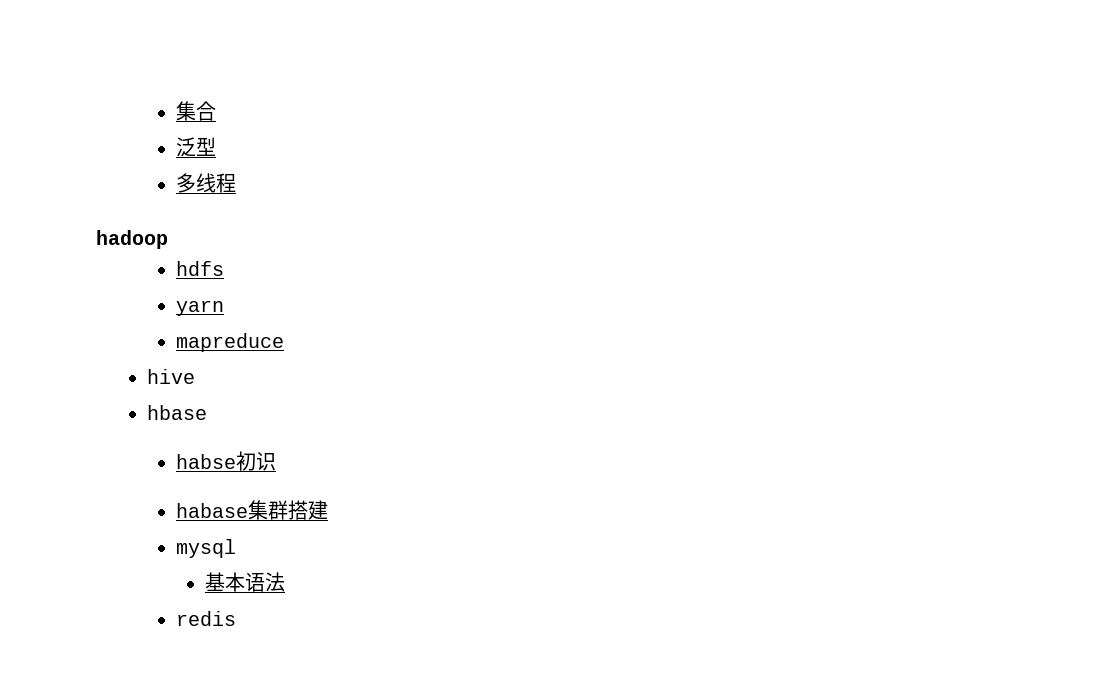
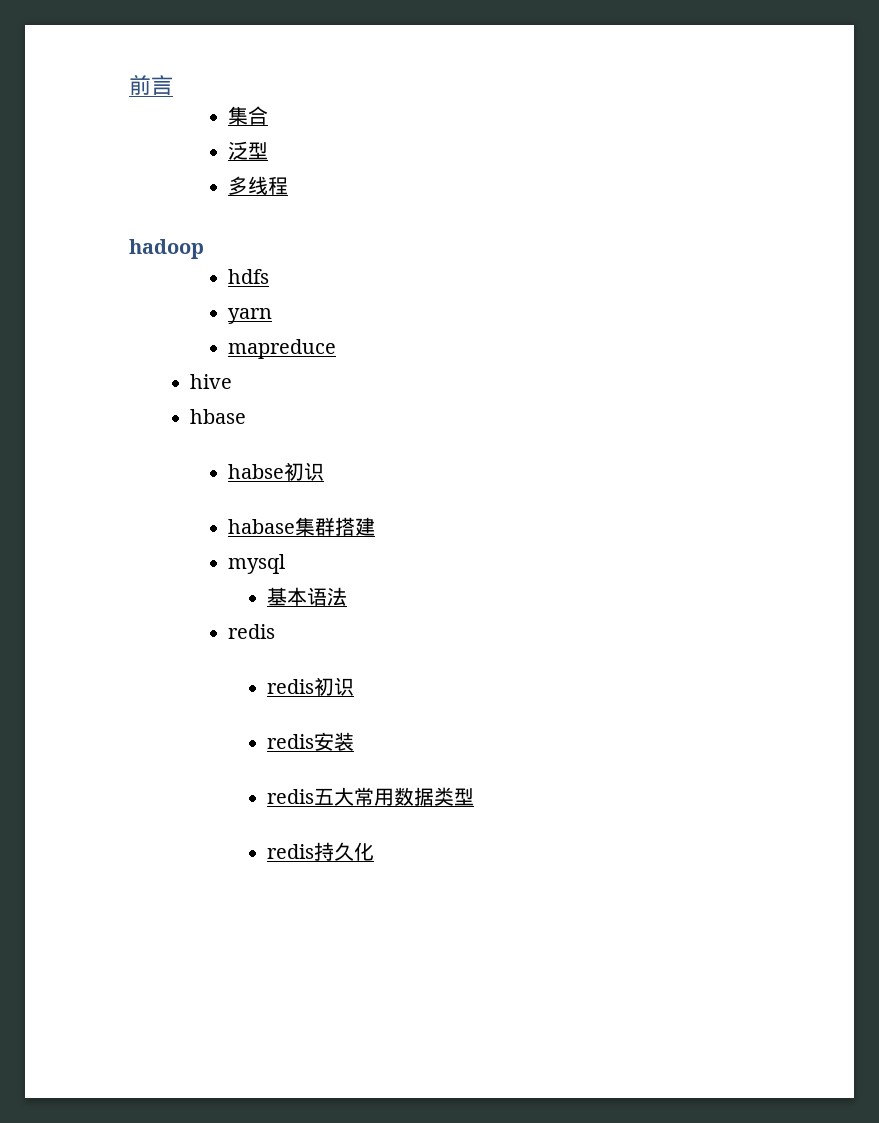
(175, 111) none -> [129,74,173,95] 前言 //
(236, 618) none -> [266,677,354,696] [266,732,354,751] [266,787,474,806] [266,842,374,861] // redis初识 // redis安装 // redis五大常用数据类型 // redis持久化

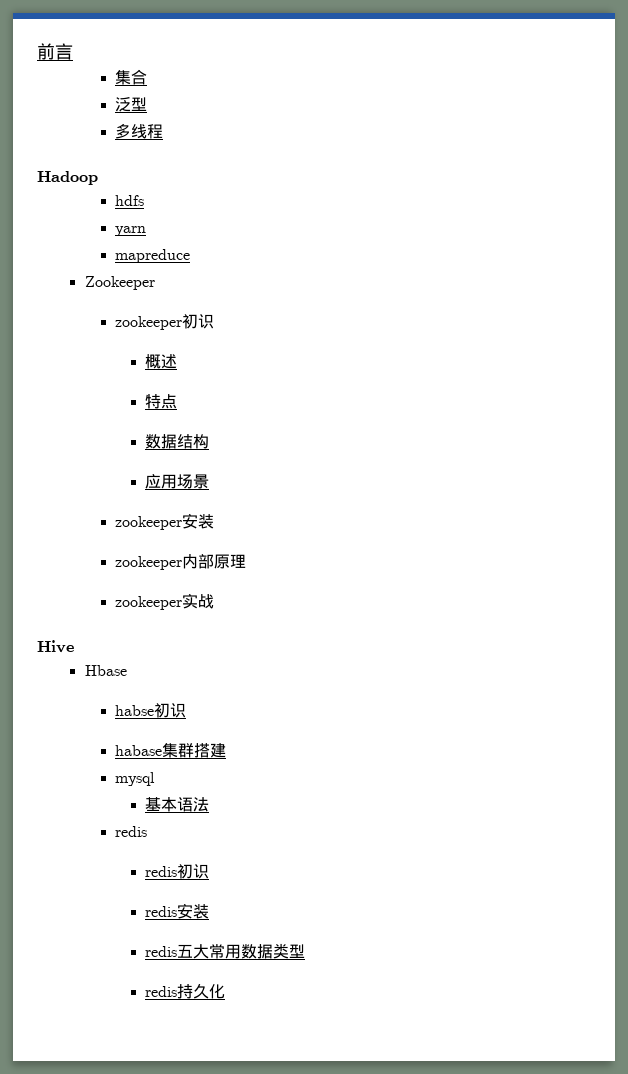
[129,239,204,259] hadoop -> [37,171,98,185] Hadoop
[189,374,232,389] [189,409,246,424] hive // hbase -> [84,276,155,290] [114,314,214,330] [145,354,178,369] [145,394,178,409] [145,434,210,449] [145,474,210,489] [114,513,214,530] [114,554,246,570] [114,593,214,610] [37,640,74,653] [84,665,127,676] Zookeeper // zookeeper初识 // 概述 // 特点 // 数据结构 // 应用场景 // zookeeper安装 // zookeeper内部原理 // zookeeper实战 // Hive // Hbase

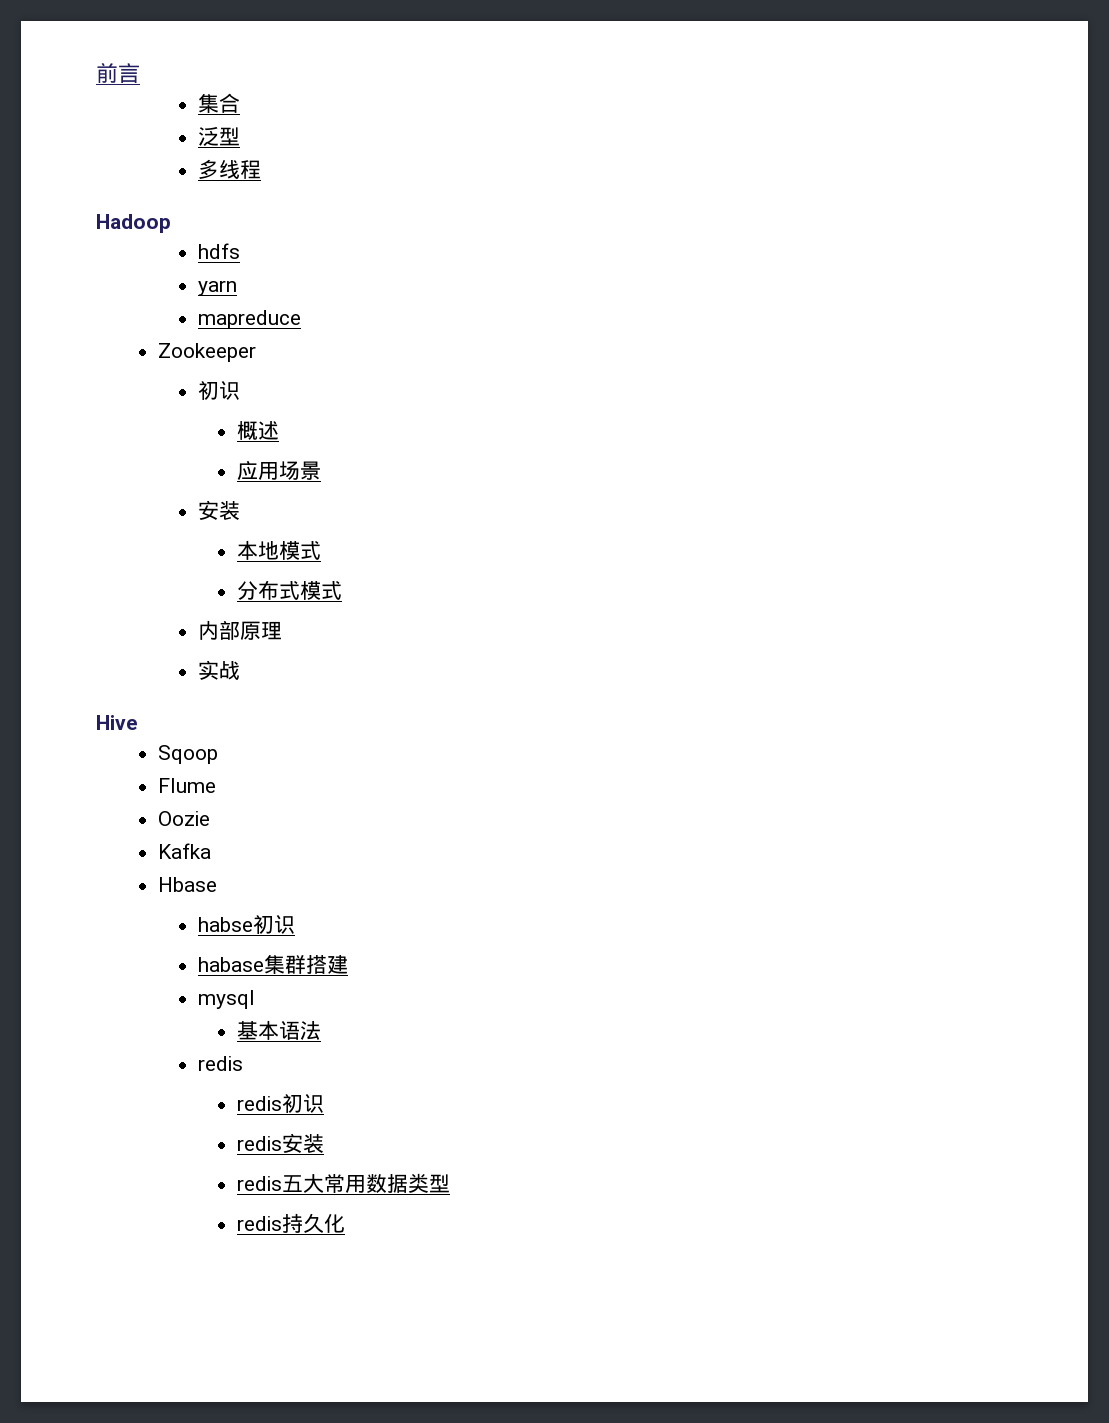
[114,316,182,330] zookeeper -> (257, 352) none
[145,394,178,409] [145,434,210,449] // 特点 // 数据结构 -> (279, 430) none
[114,513,214,530] [114,556,182,570] zookeeper安装 // zookeeper -> [197,500,240,520] [236,540,321,560] [236,580,342,600] 安装 // 本地模式 // 分布式模式 //
[114,596,182,610] zookeeper -> (282, 630) none
(74, 646) none -> [158,745,219,764] [158,778,217,793] [158,811,211,826] [158,843,212,859] // Sqoop // Flume // Oozie // Kafka

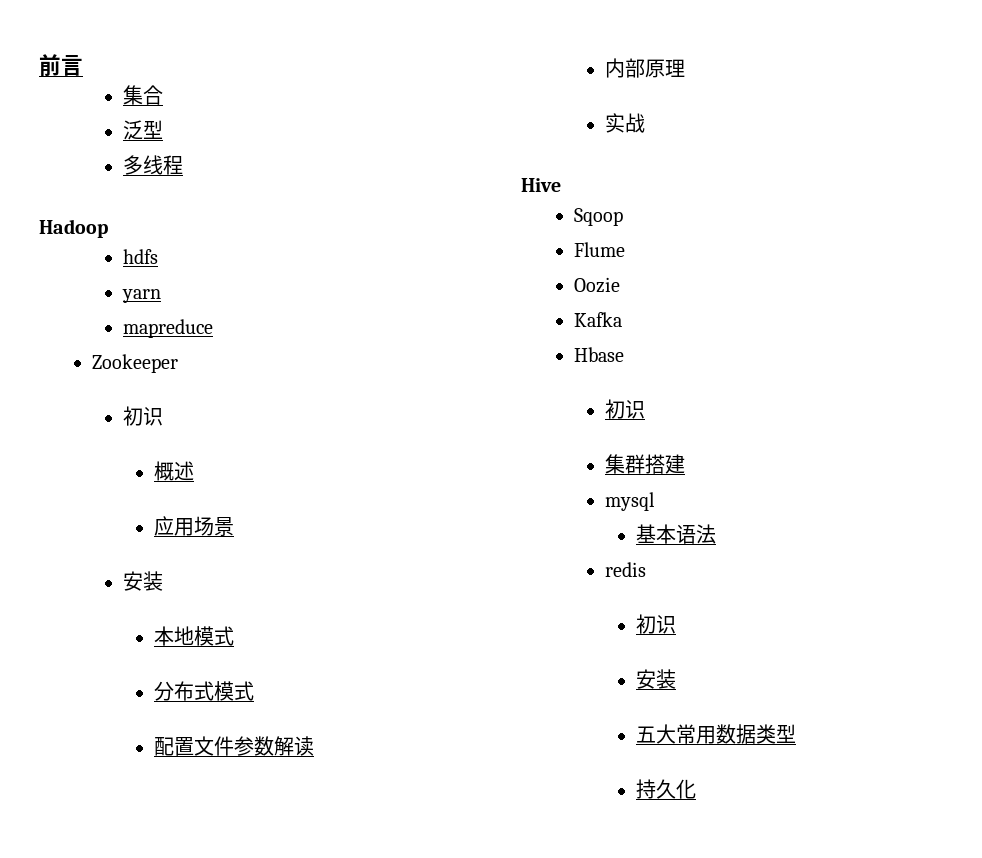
(342, 590) none -> [153,736,314,756] // 配置文件参数解读
[197,915,295,934] [197,957,264,972] habse初识 // habase -> [604,399,645,419] 初识 //
[236,1094,324,1113] [236,1133,324,1153] [236,1176,282,1191] redis初识 // redis安装 // redis -> [635,614,676,634] [635,669,676,689] 初识 // 安装 //
[236,1216,282,1231] redis -> (796, 733) none

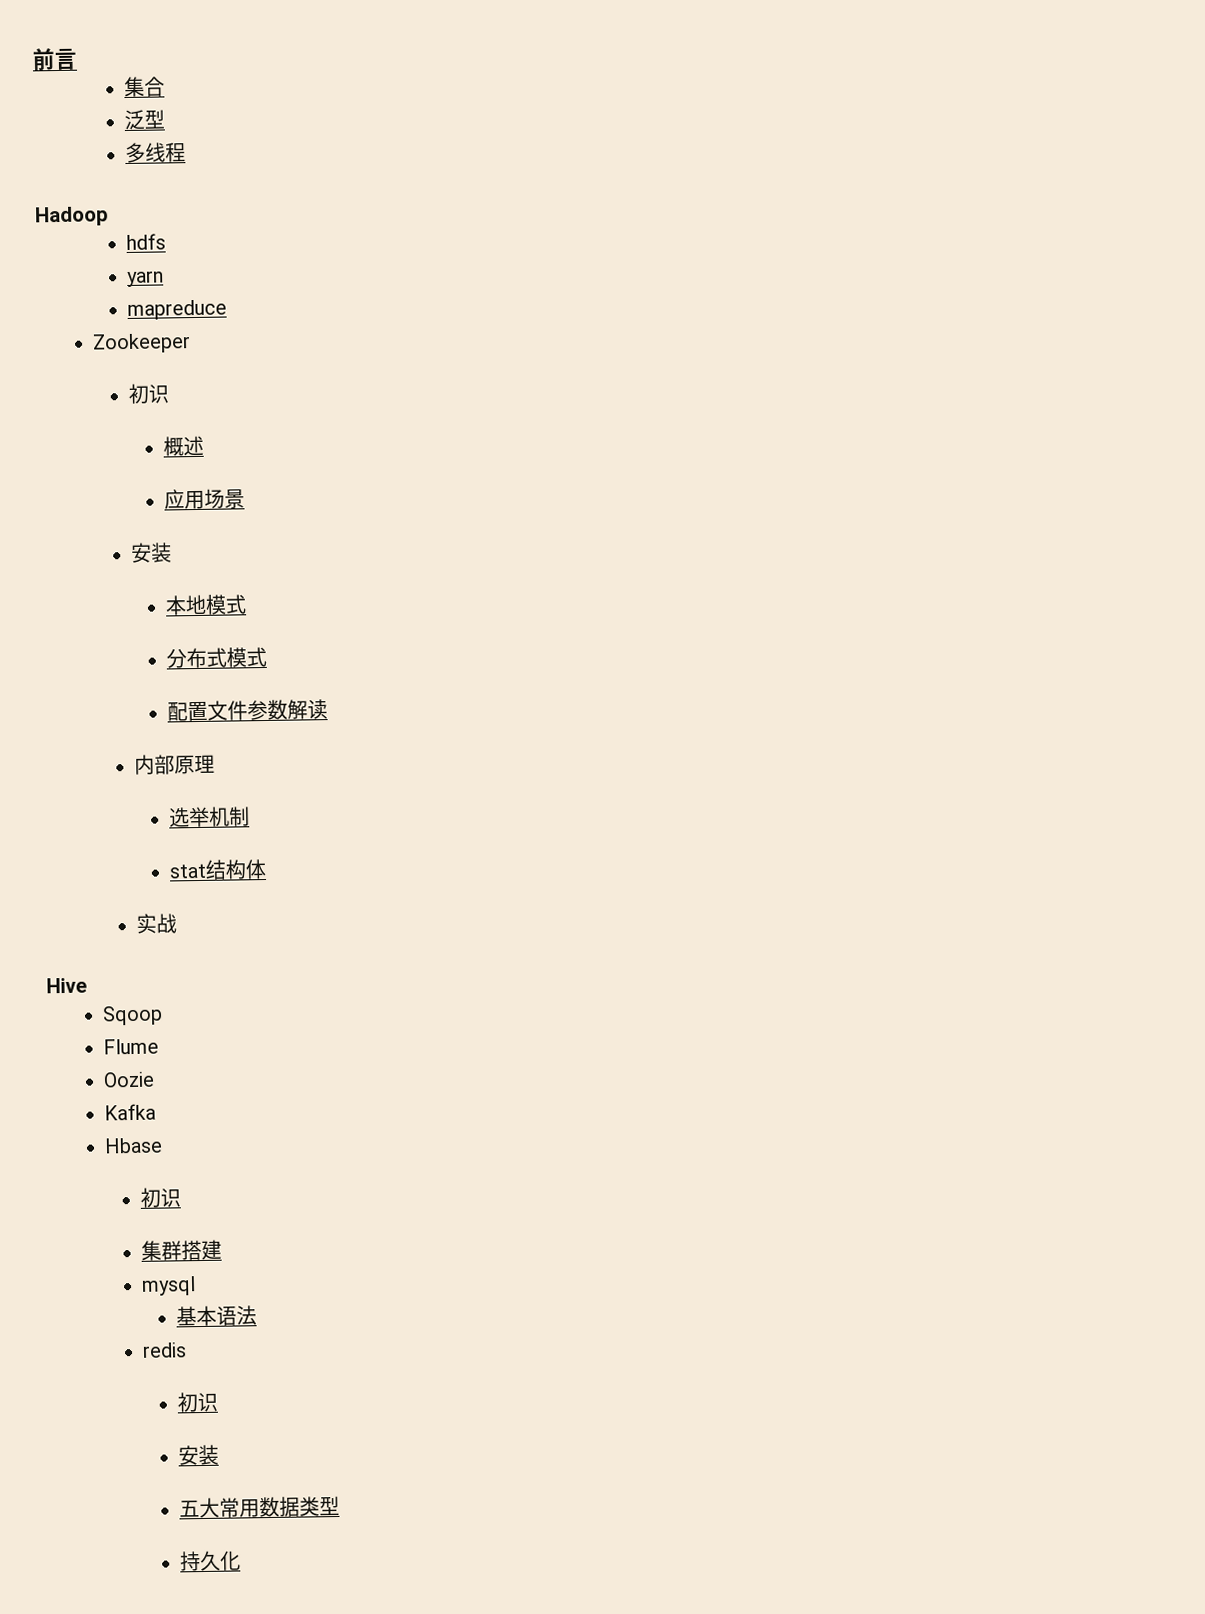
(685, 68) none -> [167,806,250,828] [168,859,267,880] // 选举机制 // stat结构体

